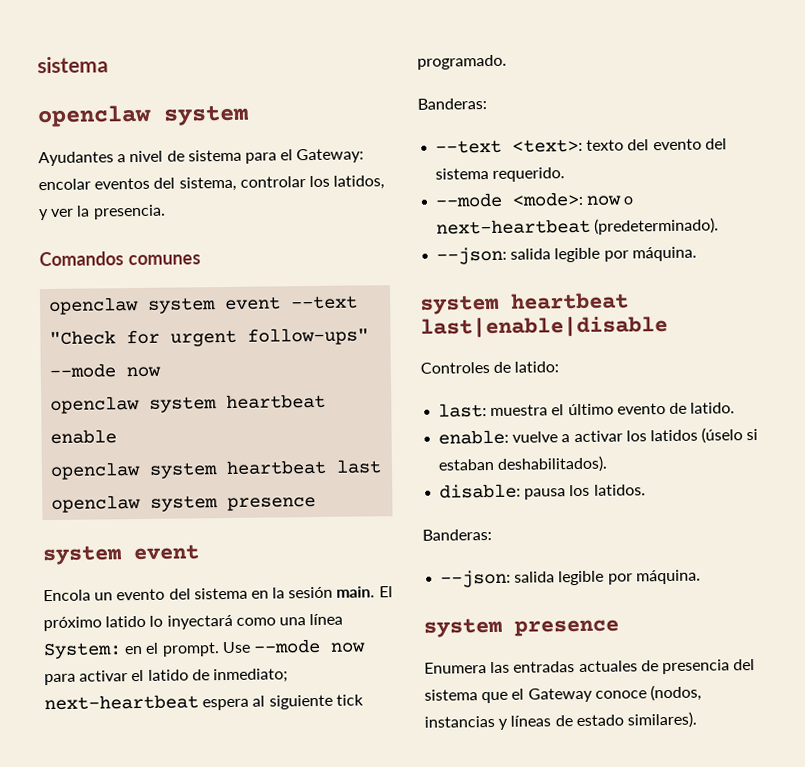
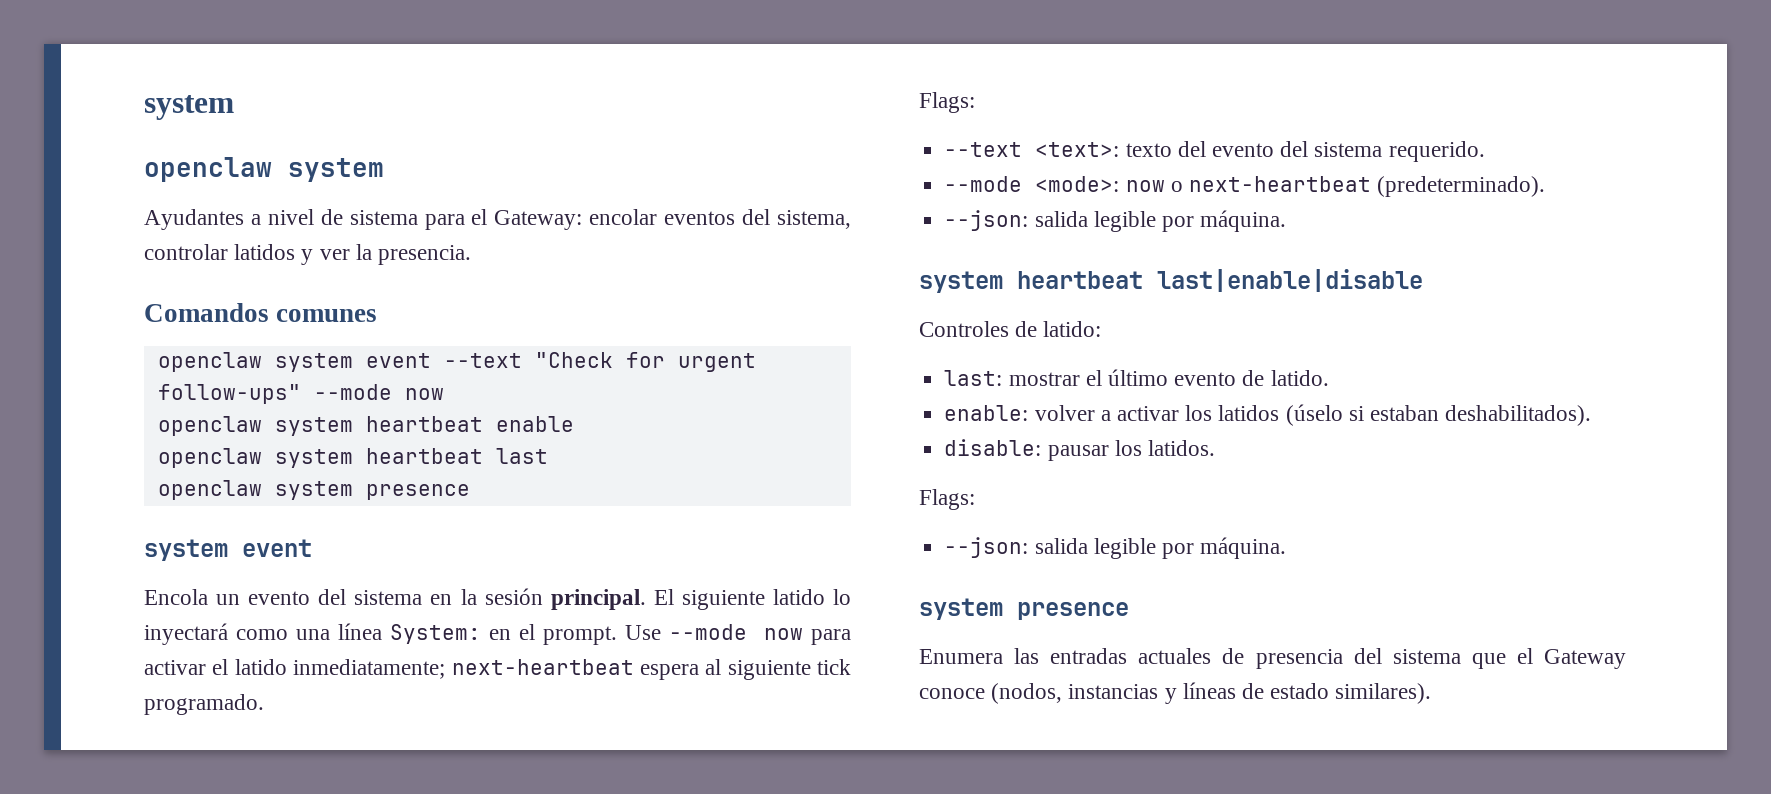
[37,56,109,74] sistema -> [144,95,234,120] system
[308,175,386,190] los latidos, -> [234,244,296,260] latidos
[336,586,393,598] [43,616,102,632] main. El próximo -> [550,589,765,610] principal. El siguiente
[191,668,288,684] de inmediato; -> [293,659,446,679] inmediatamente;
[417,98,487,110] Banderas: -> [919,92,975,113] Flags:
[490,404,549,417] muestra -> [1008,372,1080,386] mostrar
[512,431,559,443] vuelve -> [1034,405,1095,421] volver
[524,488,567,500] pausa -> [1047,445,1109,461] pausar
[422,528,492,541] Banderas: -> [919,489,975,510] Flags:

